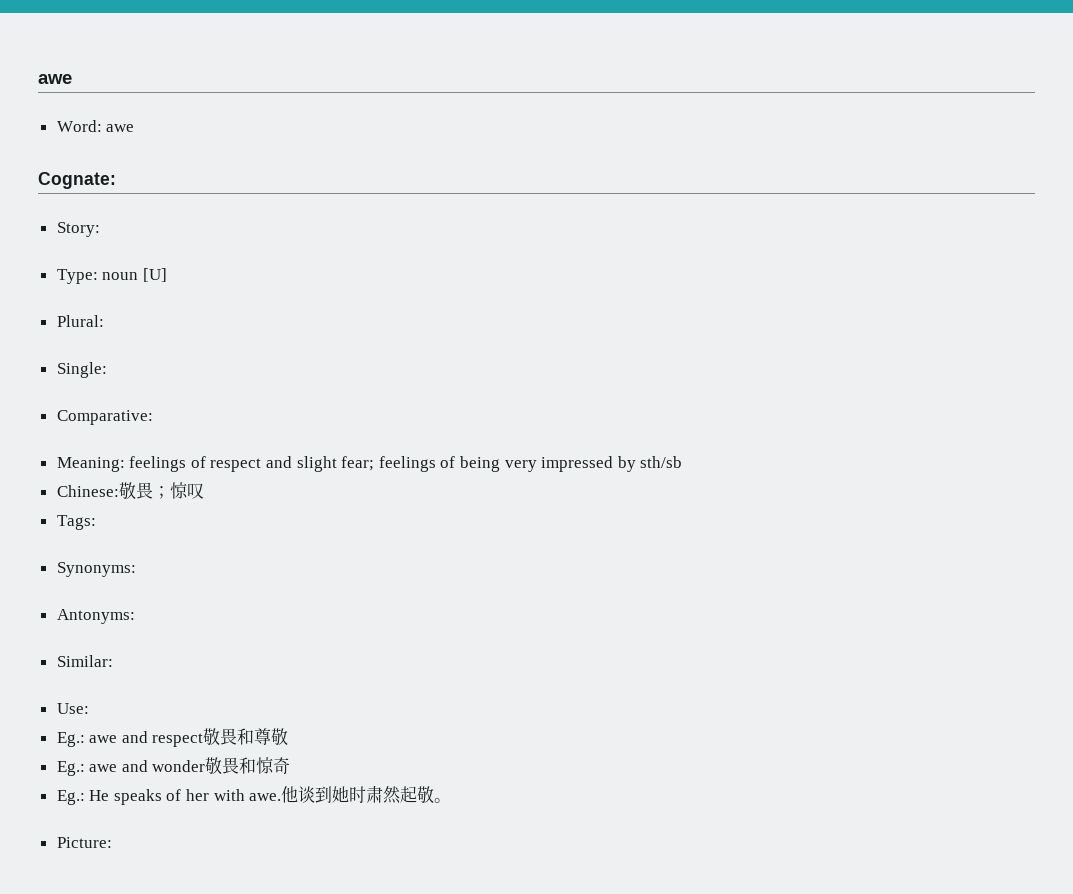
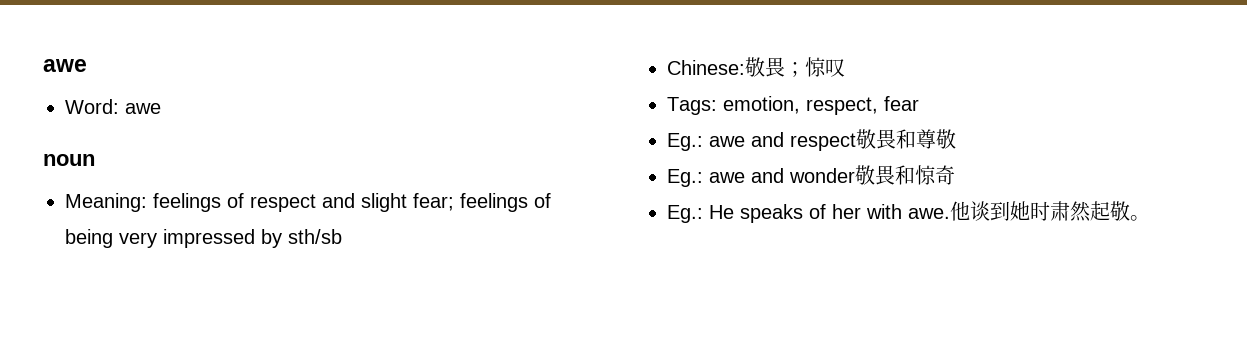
[38,172,116,189] [56,222,100,237] [56,268,167,284] [56,315,104,327] [56,362,107,378] [56,410,153,425] Cognate: // Story: // Type: noun [U] // Plural: // Single: // Comparative: -> [43,154,95,166] noun
[56,562,136,577] [56,609,135,624] [56,655,113,667] [56,703,89,714] // Synonyms: // Antonyms: // Similar: // Use: -> [723,96,919,115] emotion, respect, fear
[56,837,112,848] // Picture: -> (1150, 218) none

